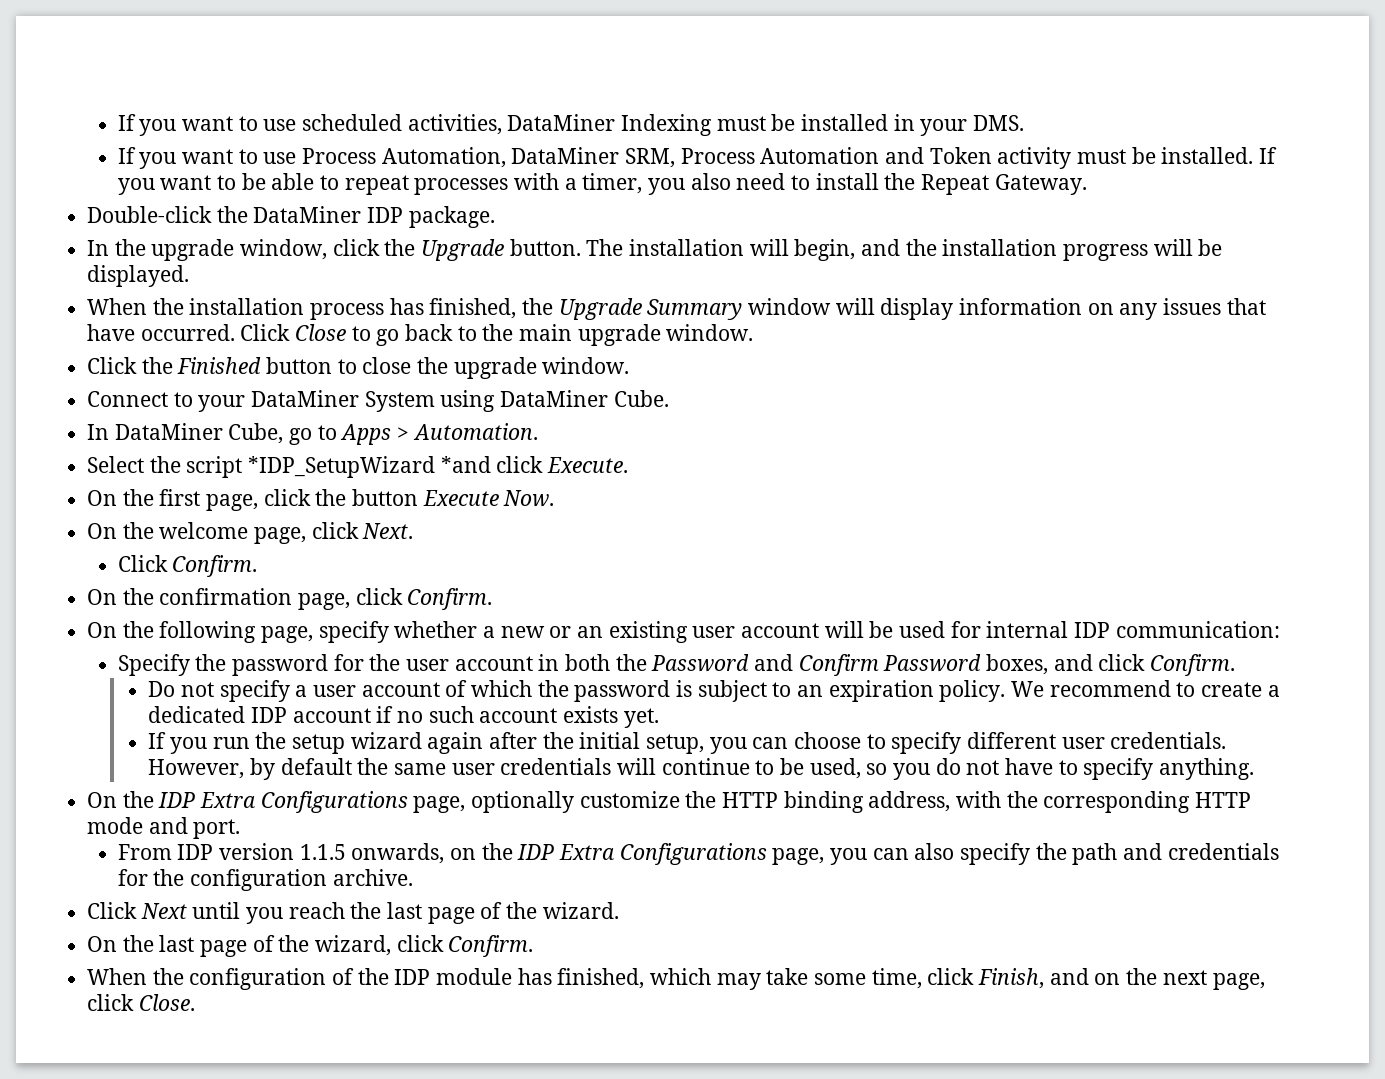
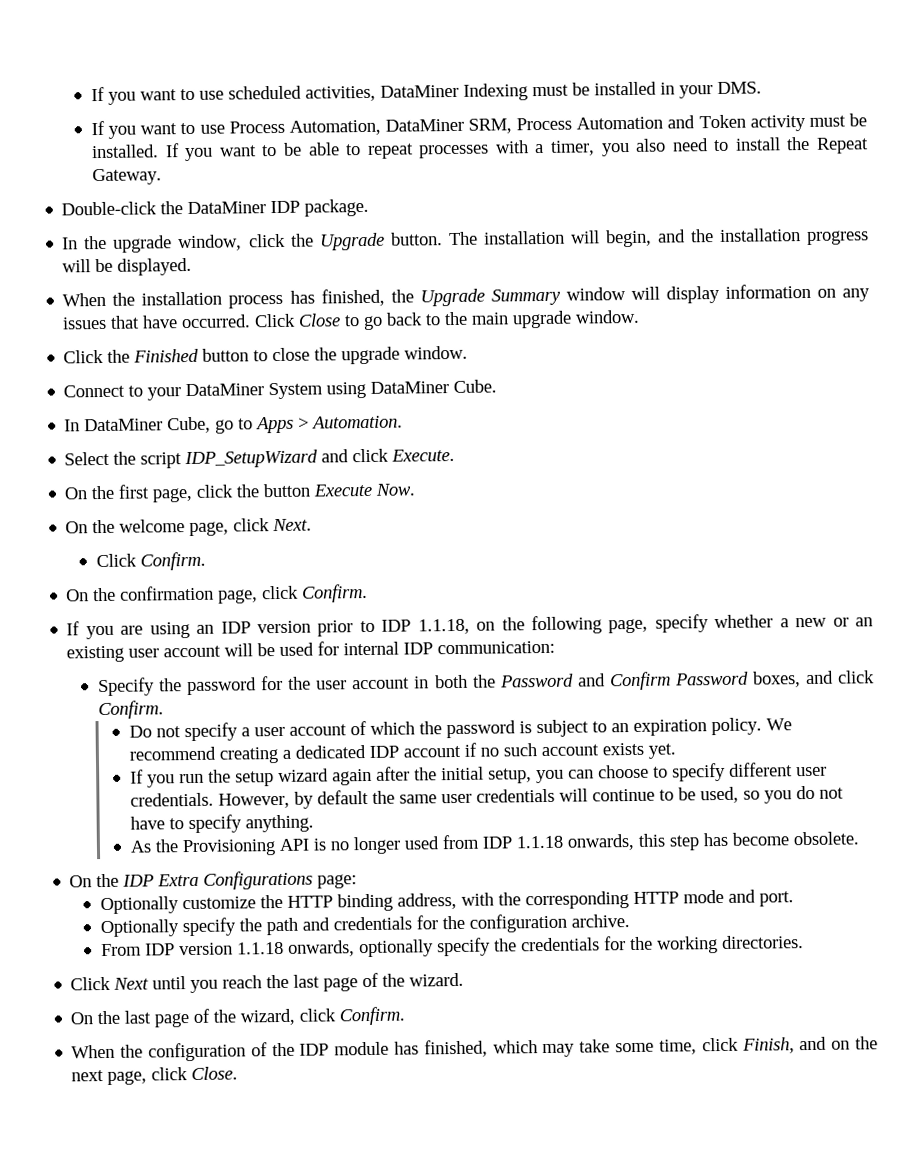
[248,456,491,478] *IDP_SetupWizard *and -> [184,449,350,469] IDP_SetupWizard and
[87,622,118,638] On -> [66,618,496,640] If you are using an IDP version prior to IDP 1.1.18, on
[1176,682,1262,697] to create -> [218,747,279,764] creating
(1254, 769) none -> [129,831,859,857] // As the Provisioning API is no longer used from IDP 1.1.18 onwards, this step has become obsolete.
[413,791,575,813] page, optionally -> [317,874,358,889] [100,896,180,915] page: // Optionally
[117,843,955,865] From IDP version 1.1.5 onwards, on the IDP Extra Configurations page, you can also -> [100,919,180,938] Optionally
(413, 877) none -> [101,935,805,958] // From IDP version 1.1.18 onwards, optionally specify the credentials for the working directories.

